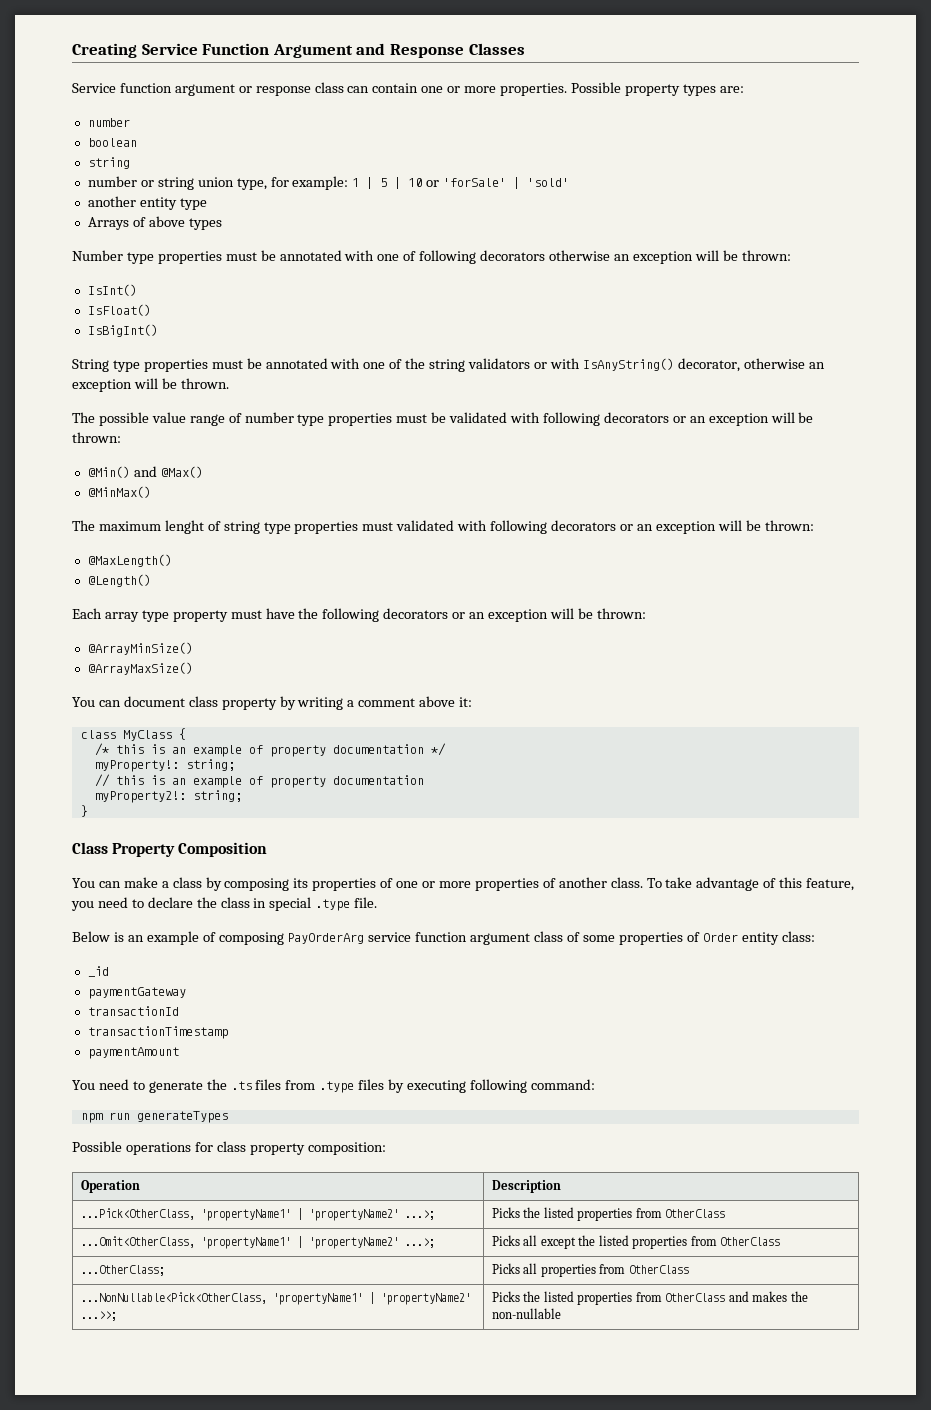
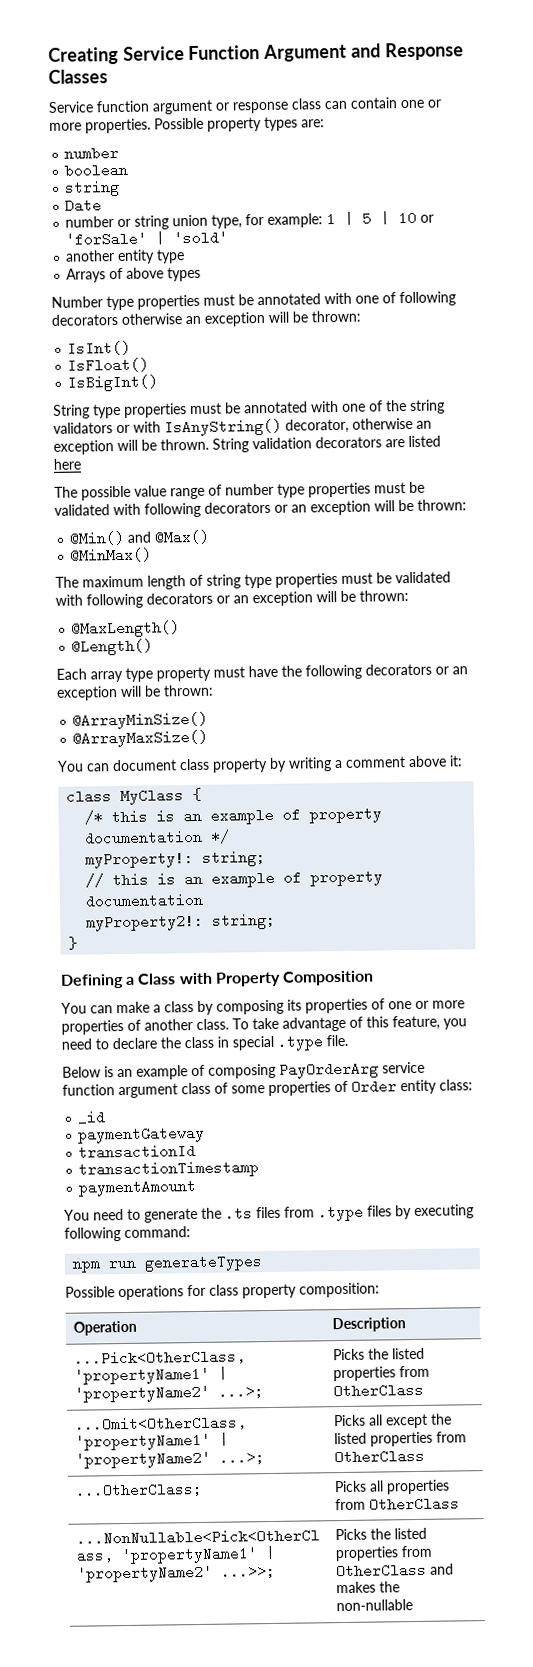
(130, 163) none -> [65,198,103,213] // Date
(229, 383) none -> [212,435,441,453] [53,458,81,470] String validation decorators are listed here
[164,520,204,534] lenght -> [147,575,186,590] length
(394, 526) none -> [376,572,392,584] be
[72,842,108,854] Class -> [60,972,213,989] Defining a Class with

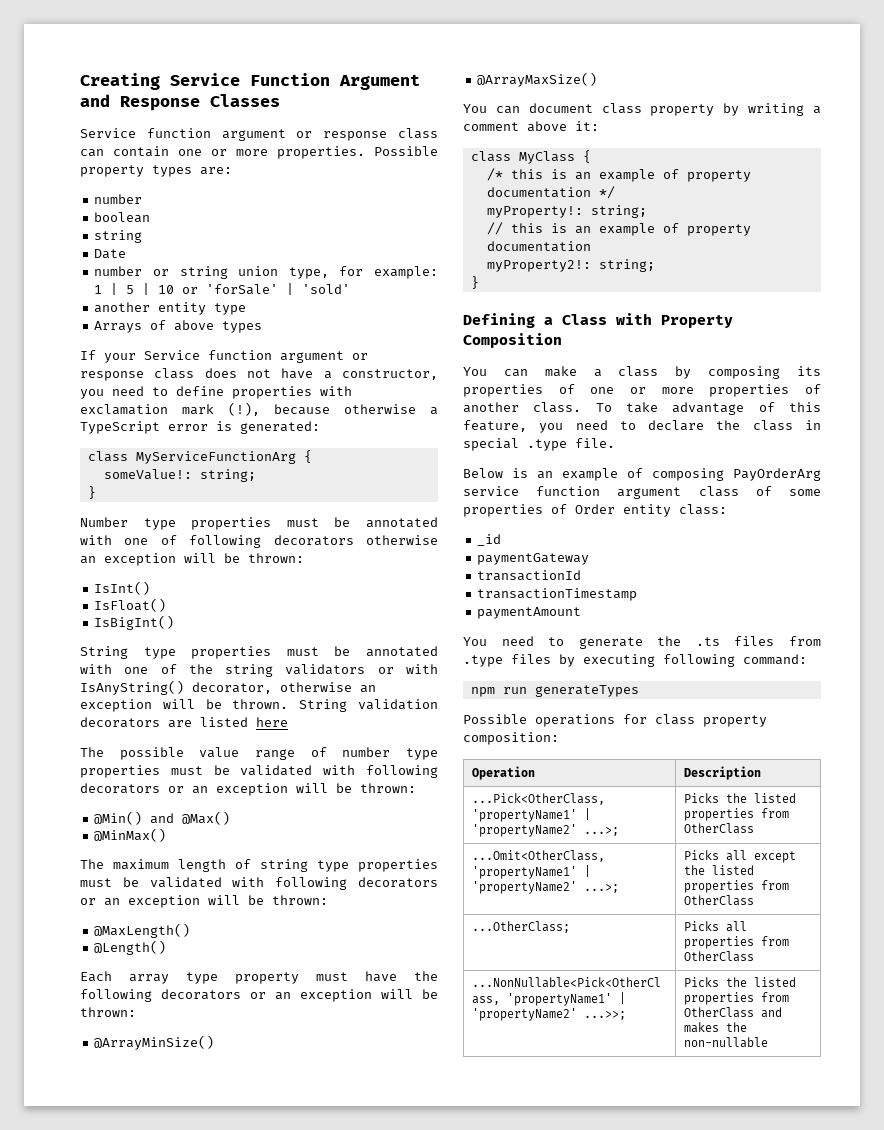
(202, 274) none -> [80,350,368,363] [80,368,438,381] [80,386,352,399] [80,402,438,416] [80,421,320,434] [87,450,312,464] [103,469,256,482] [87,486,96,499] // If your Service function argument or response class does not have a constructor, you need to define properties with exclamation mark (!), because otherwise a TypeScript error is generated: // class MyServiceFunctionArg { // someValue!: string; // }

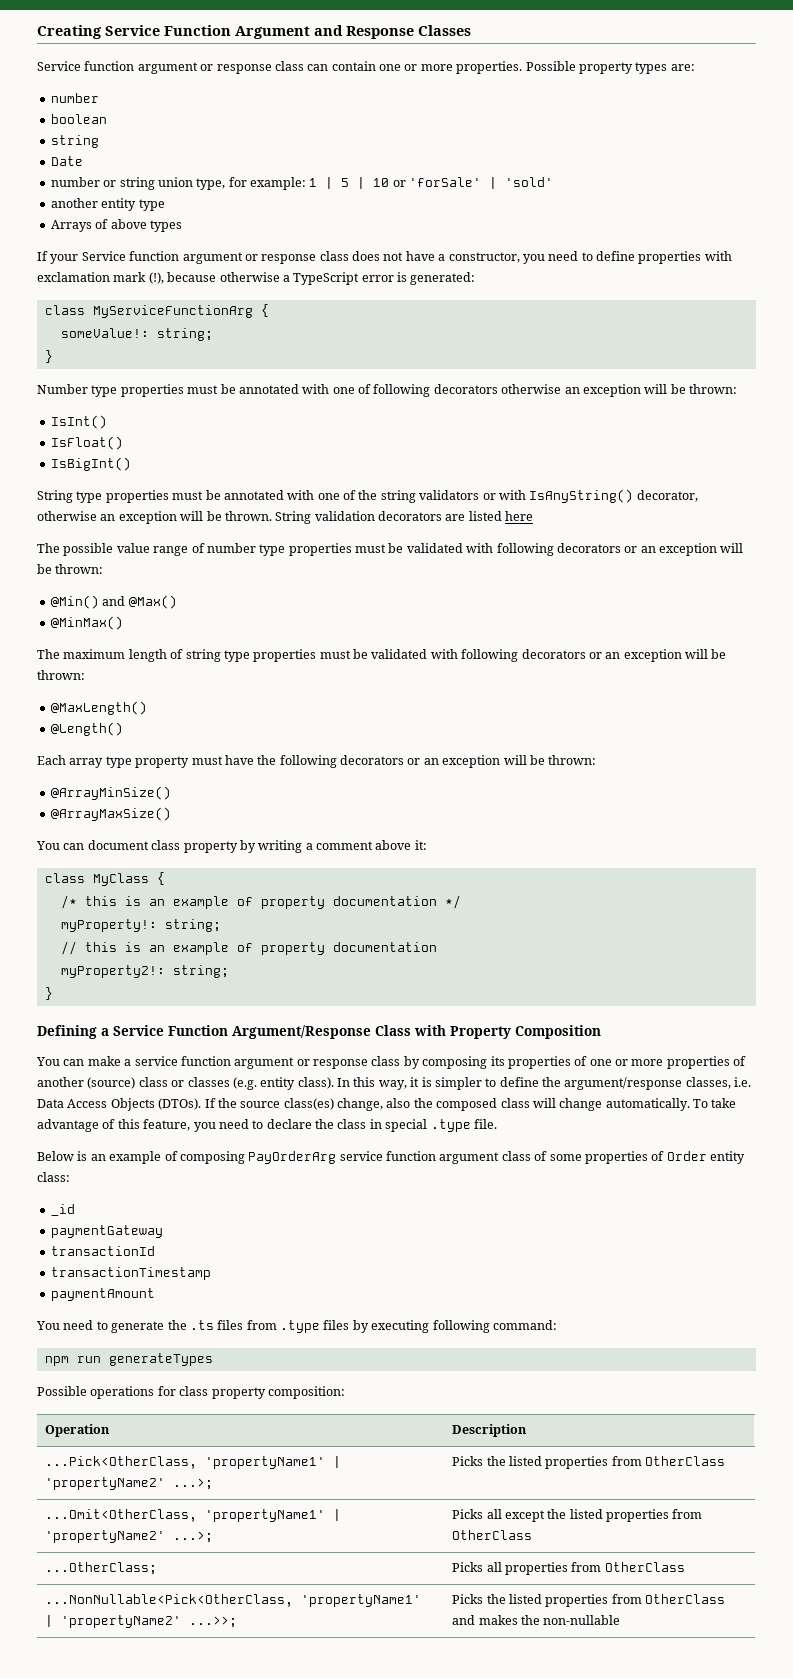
(553, 321) none -> [113,1025,371,1039] Service Function Argument/Response
(602, 373) none -> [134,1056,368,1069] service function argument or response
[533,402,582,413] class. -> [87,1077,752,1090] [37,1098,690,1111] (source) class or classes (e.g. entity class). In this way, it is simpler to define the argument/response classes, i.e. Data Access Objects (DTOs). If the source class(es) change, also the composed class will change automatically.

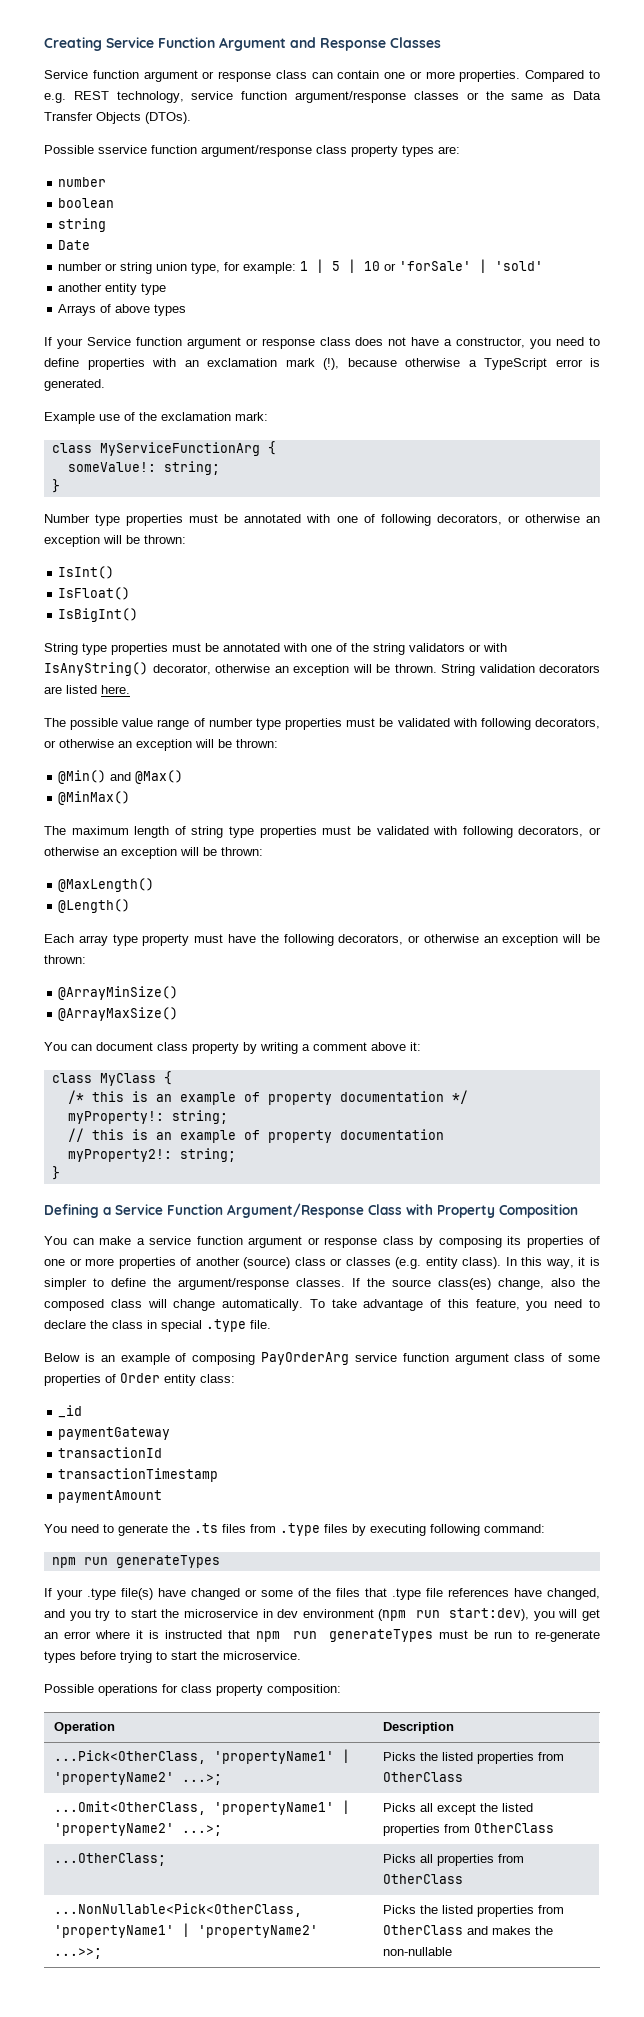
[525,61,576,71] Possible -> [525,70,600,82] [44,91,601,103] [44,112,191,124] [44,145,347,157] Compared to e.g. REST technology, service function argument/response classes or the same as Data Transfer Objects (DTOs). // Possible sservice function argument/response class
(732, 256) none -> [184,360,199,367] an
[410,272,476,285] generated: -> [44,379,105,391] [44,412,268,424] generated. // Example use of the exclamation mark:
[433,384,498,394] decorators -> [436,514,520,525] decorators, or
[505,511,534,521] here -> [101,685,130,694] here.
[556,543,638,553] decorators or -> [534,718,600,729] [44,739,114,748] decorators, or otherwise
[521,649,602,659] decorators or -> [518,826,602,837] [44,847,99,856] decorators, or otherwise
[340,755,421,765] decorators or -> [338,934,479,945] decorators, or otherwise
[685,1077,752,1089] [37,1098,202,1111] classes, i.e. Data Access Objects (DTOs). -> [296,1278,345,1287] classes.
(213, 1359) none -> [44,1588,600,1600] [44,1608,600,1621] [44,1629,600,1642] [44,1651,301,1663] // If your .type file(s) have changed or some of the files that .type file references have changed, and you try to start the microservice in dev environment (npm run start:dev), you will get an error where it is instructed that npm run generateTypes must be run to re-generate types before trying to start the microservice.

